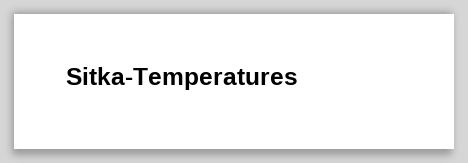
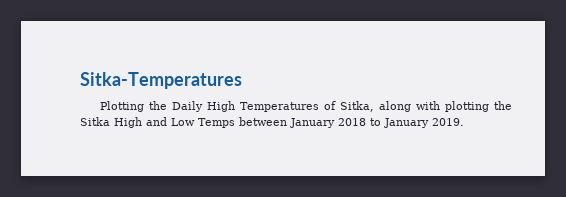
(298, 78) none -> [99,101,512,112] [80,117,464,128] // Plotting the Daily High Temperatures of Sitka, along with plotting the Sitka High and Low Temps between January 2018 to January 2019.

